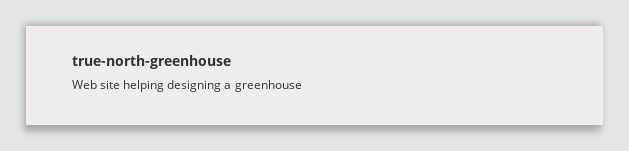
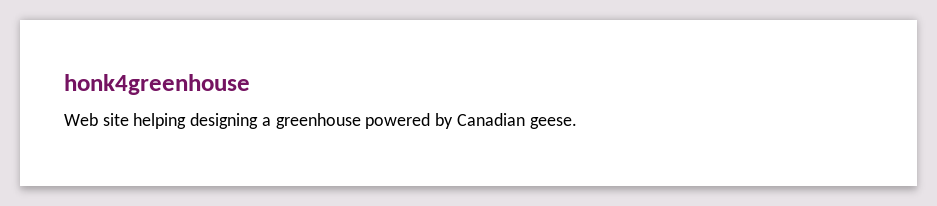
[72,55,231,69] true-north-greenhouse -> [64,74,250,95] honk4greenhouse
(302, 86) none -> [365,113,577,129] powered by Canadian geese.

